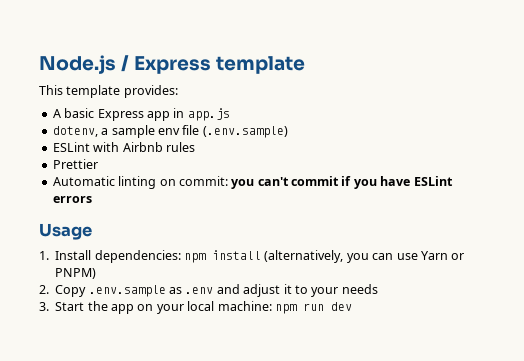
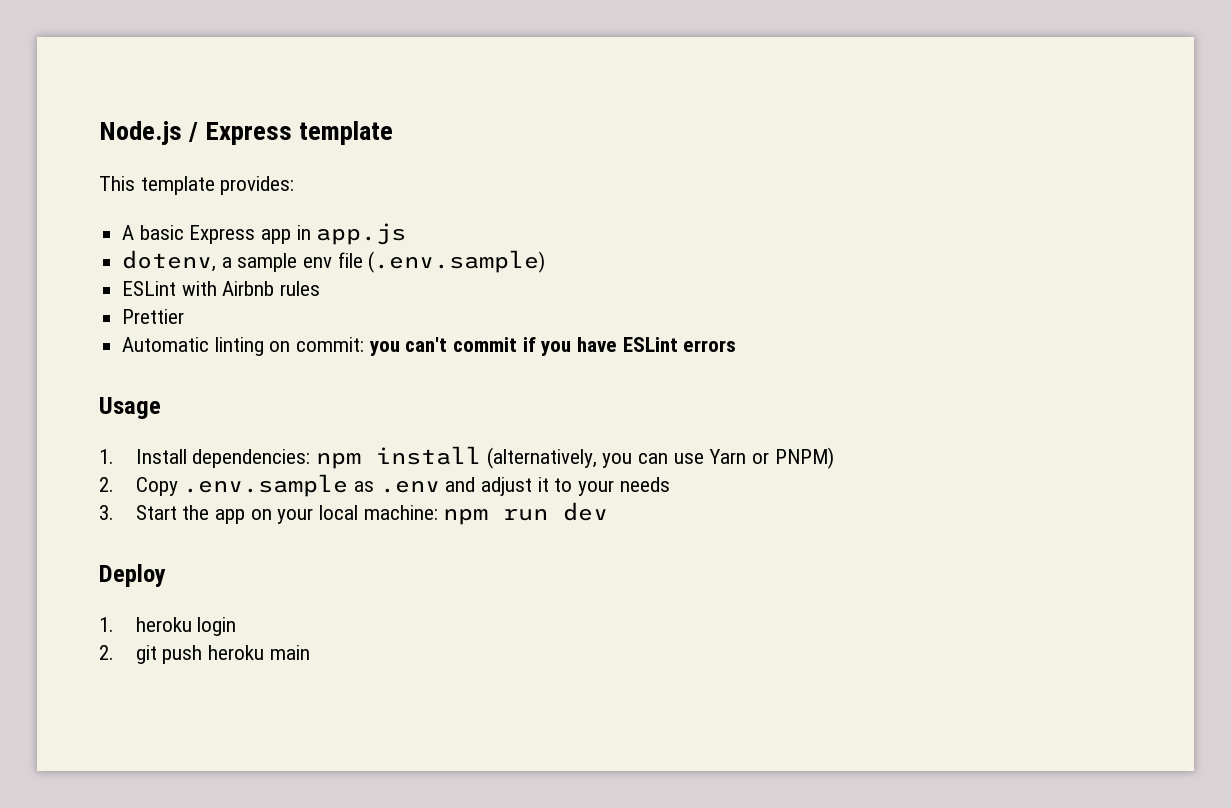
(352, 306) none -> [99,564,166,587] [99,617,237,636] [99,645,310,664] // Deploy // 1. heroku login // 2. git push heroku main

